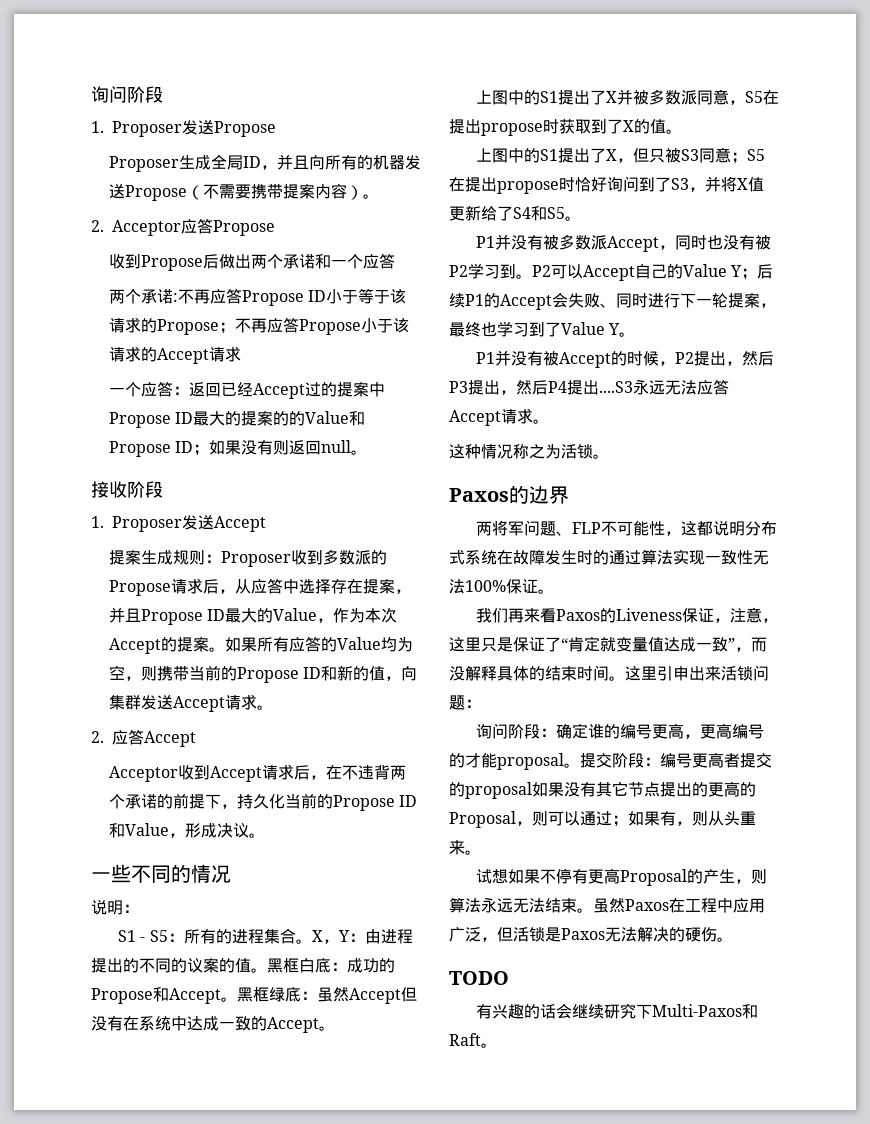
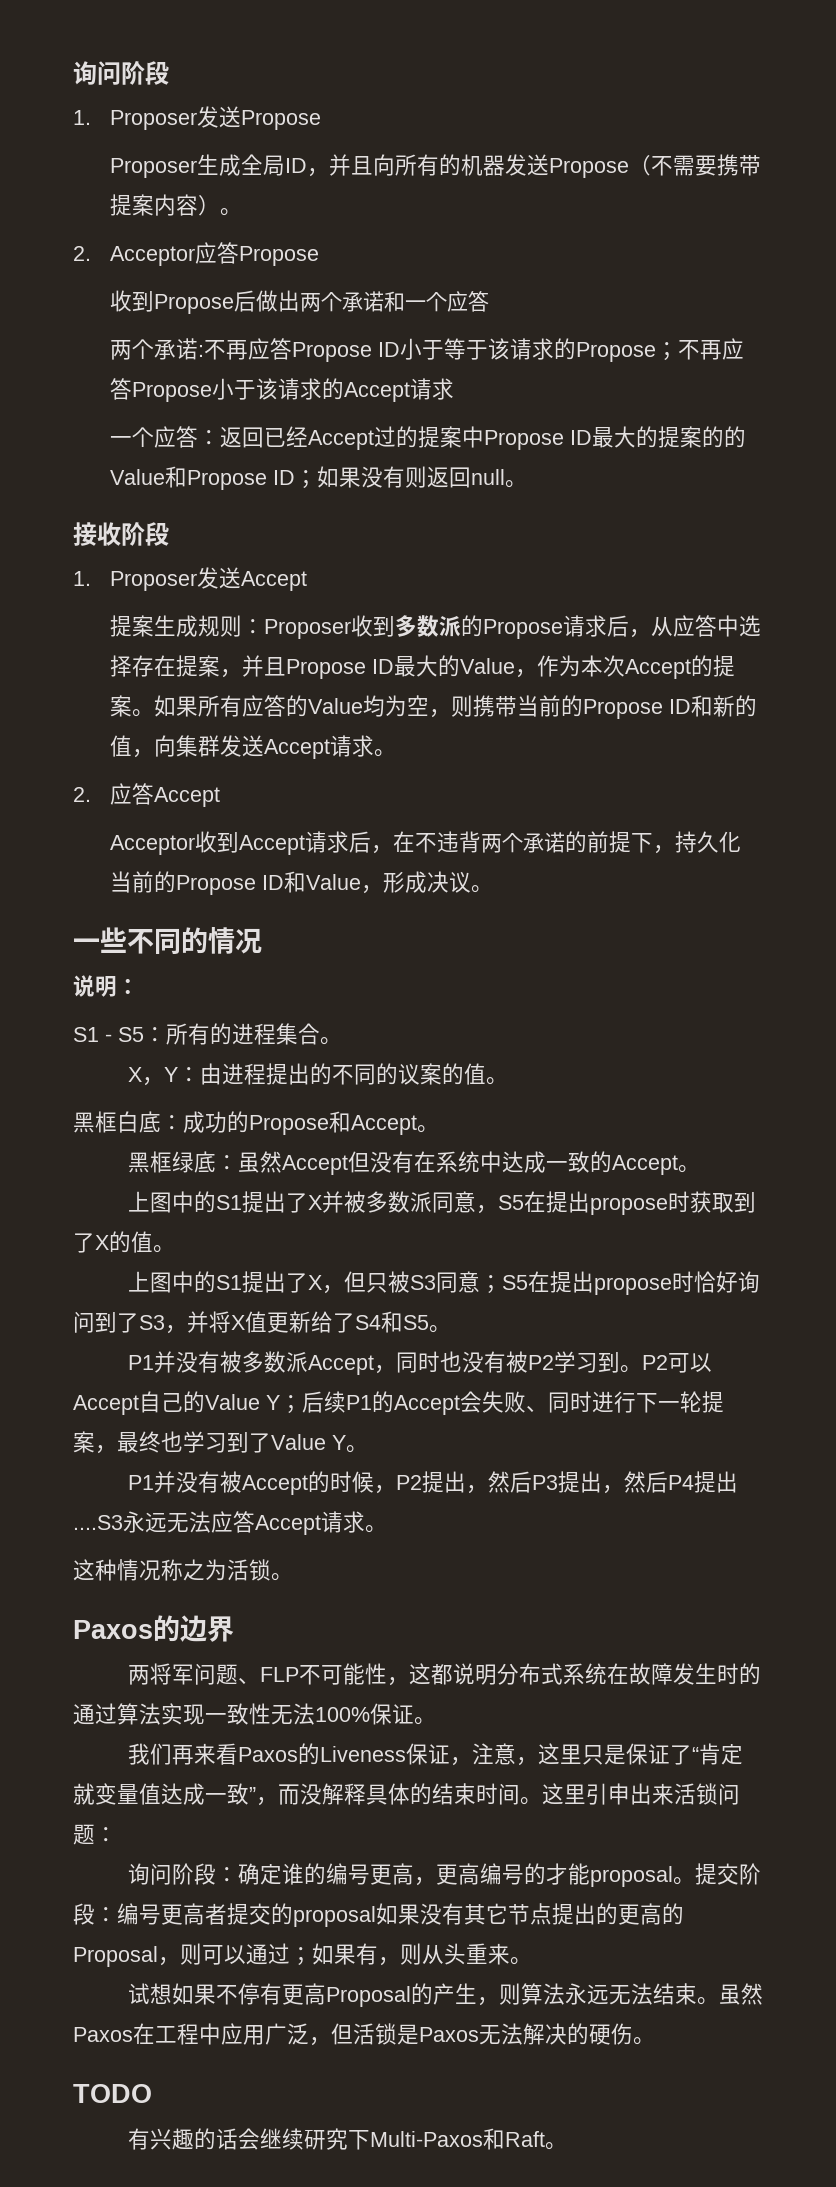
(312, 941) none -> (342, 1041) //
(267, 970) none -> (508, 1081) //
(237, 999) none -> (439, 1129) //

